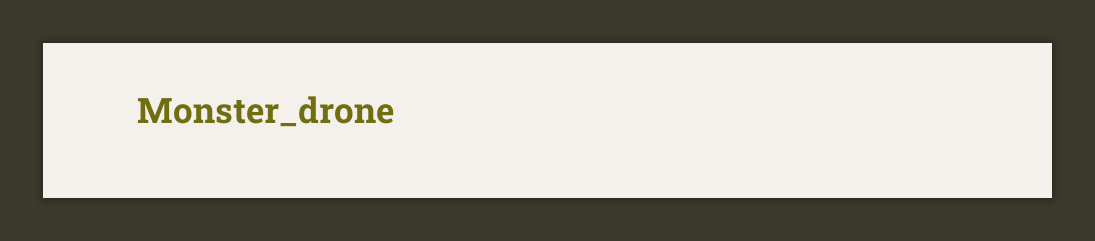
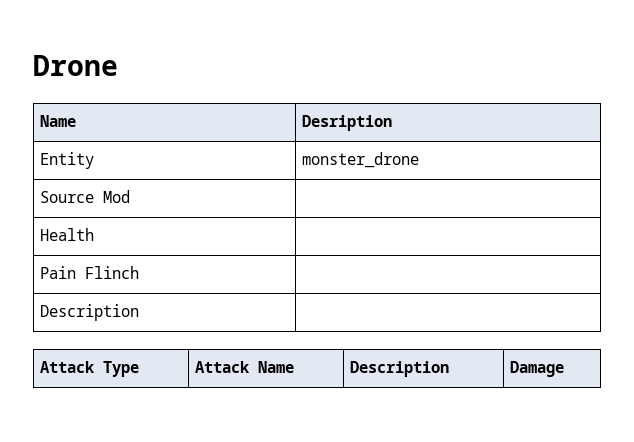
[137,96,394,127] Monster_drone -> [33,55,118,76] [39,115,76,127] [301,115,392,131] [39,152,94,169] [301,152,419,168] [39,190,130,203] [39,228,94,241] [39,266,139,279] [39,304,139,321] [39,361,139,377] [194,361,294,373] [349,361,449,377] [509,361,564,377] Drone // Name | Desription // Entity | monster_drone // Source Mod | // Health | // Pain Flinch | // Description | // Attack Type | Attack Name | Description | Damage

